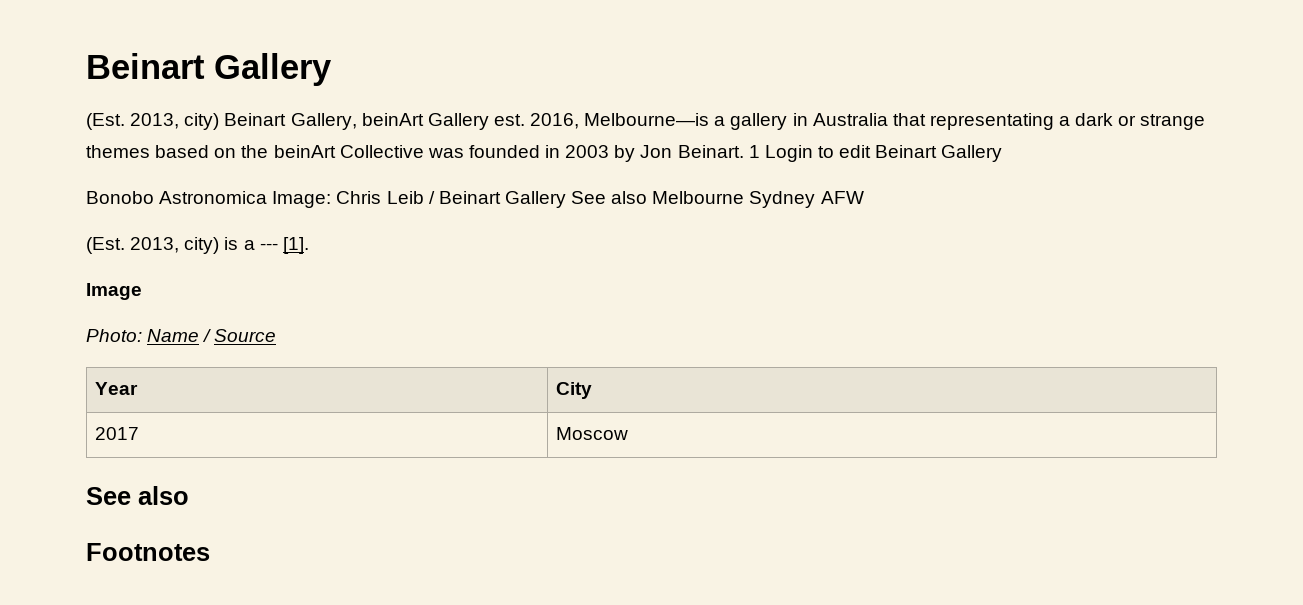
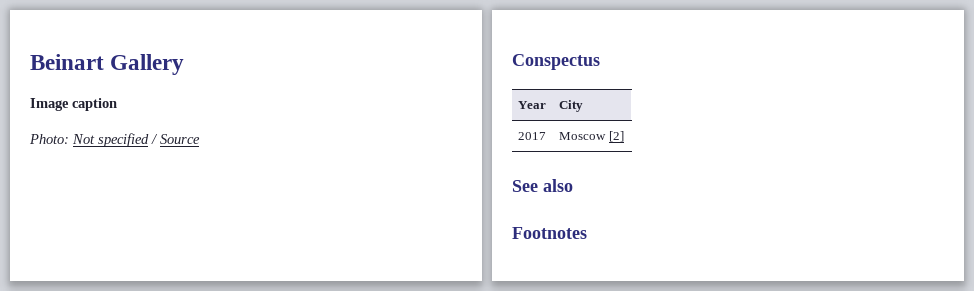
[86,53,331,86] [86,113,1206,130] [86,145,1003,162] [86,191,864,208] [86,237,309,254] Beinart Gallery // (Est. 2013, city) Beinart Gallery, beinArt Gallery est. 2016, Melbourne—is a gallery in Australia that representating a dark or strange themes based on the beinArt Collective was founded in 2003 by Jon Beinart. 1 Login to edit Beinart Gallery // Bonobo Astronomica Image: Chris Leib / Beinart Gallery See also Melbourne Sydney AFW // (Est. 2013, city) is a --- [1]. -> [30,54,185,75] Beinart Gallery
(142, 291) none -> [72,98,117,111] caption
[147,329,200,342] Name -> [72,133,149,147] Not specified
(277, 335) none -> [512,54,600,70] // Сonspectus
(628, 433) none -> [608,131,624,142] [2]

